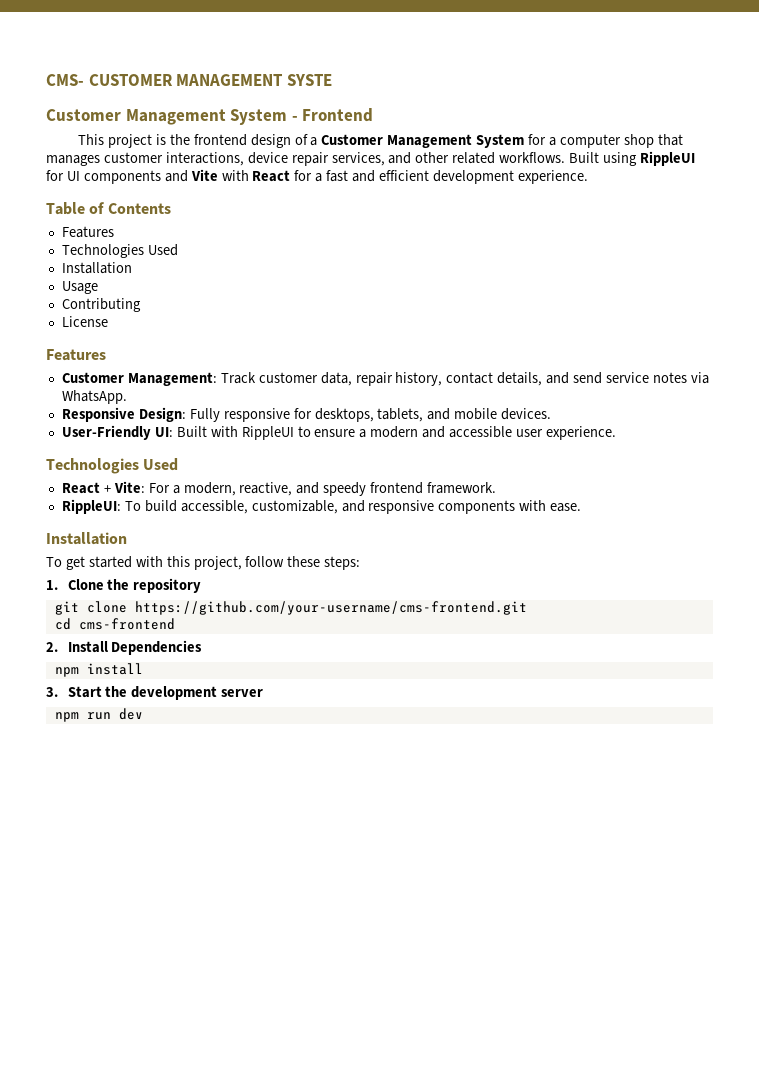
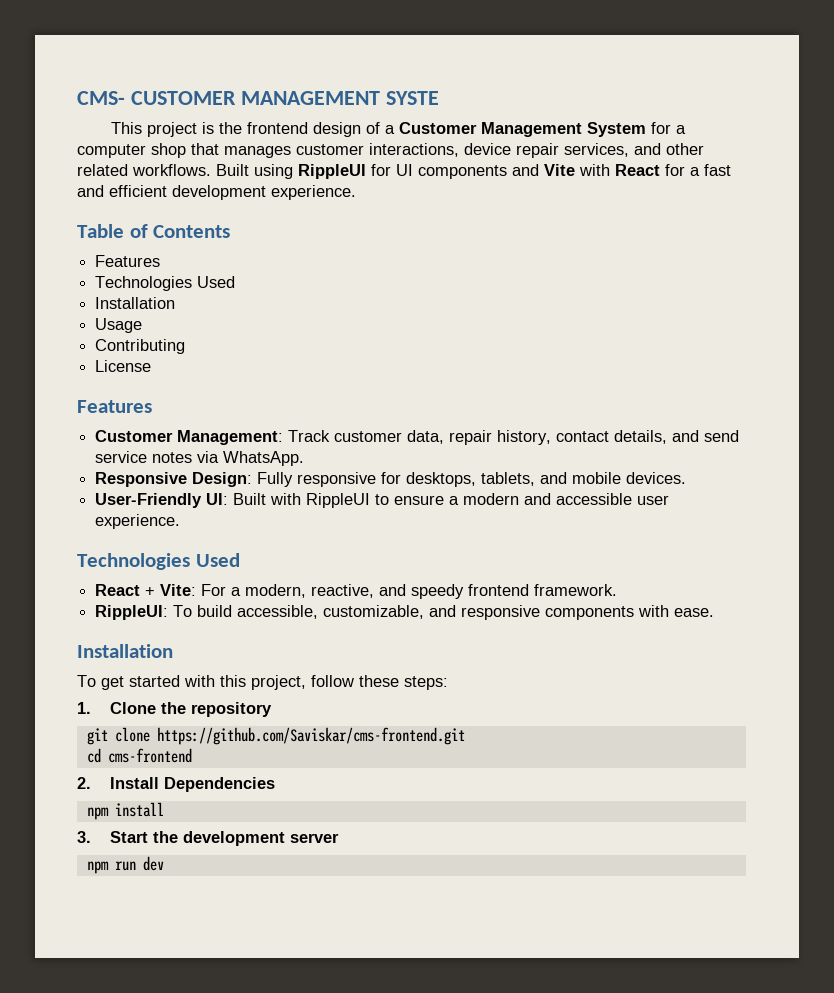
[46,108,374,125] // Customer Management System - Frontend -> (439, 98) none
[134,601,527,615] https://github.com/your-username/cms-frontend.git -> [156,727,465,745] https://github.com/Saviskar/cms-frontend.git

